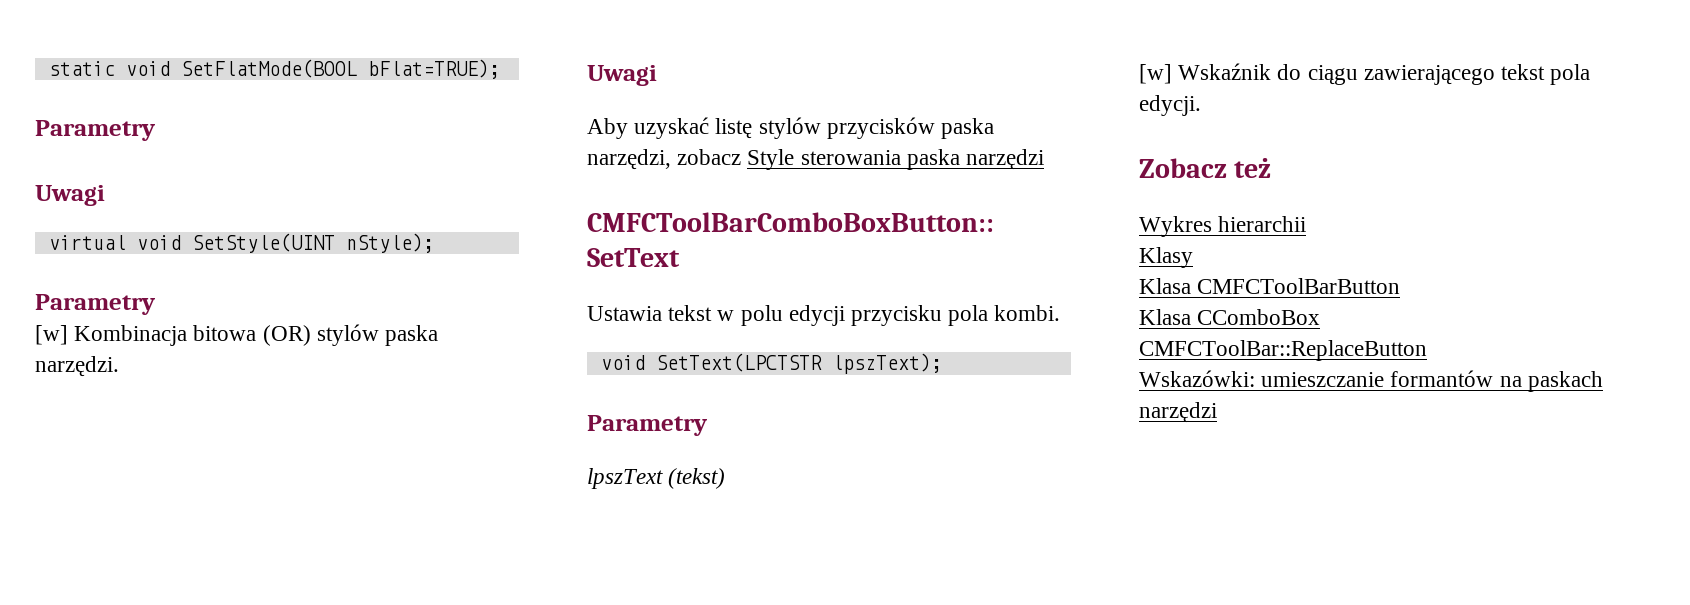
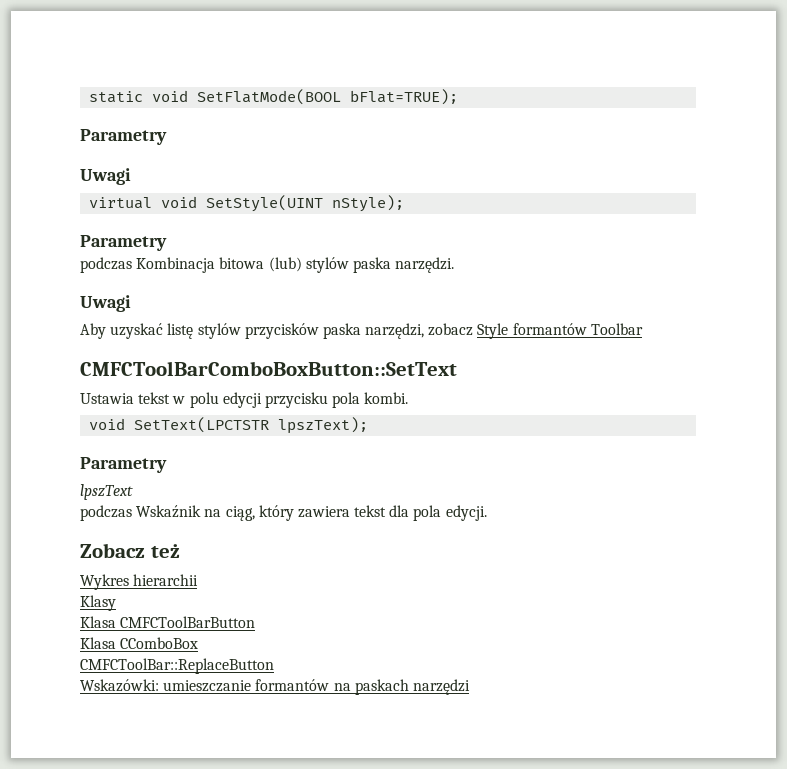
[35,325,68,345] [w] -> [80,257,132,273] podczas
[262,325,311,346] (OR) -> [268,257,302,272] (lub)
[800,149,1045,170] sterowania paska narzędzi -> [512,323,643,335] formantów Toolbar
[668,468,726,489] [1139,63,1546,85] (tekst) // [w] Wskaźnik do ciągu zawierającego tekst -> [80,505,410,521] // podczas Wskaźnik na ciąg, który zawiera tekst dla

